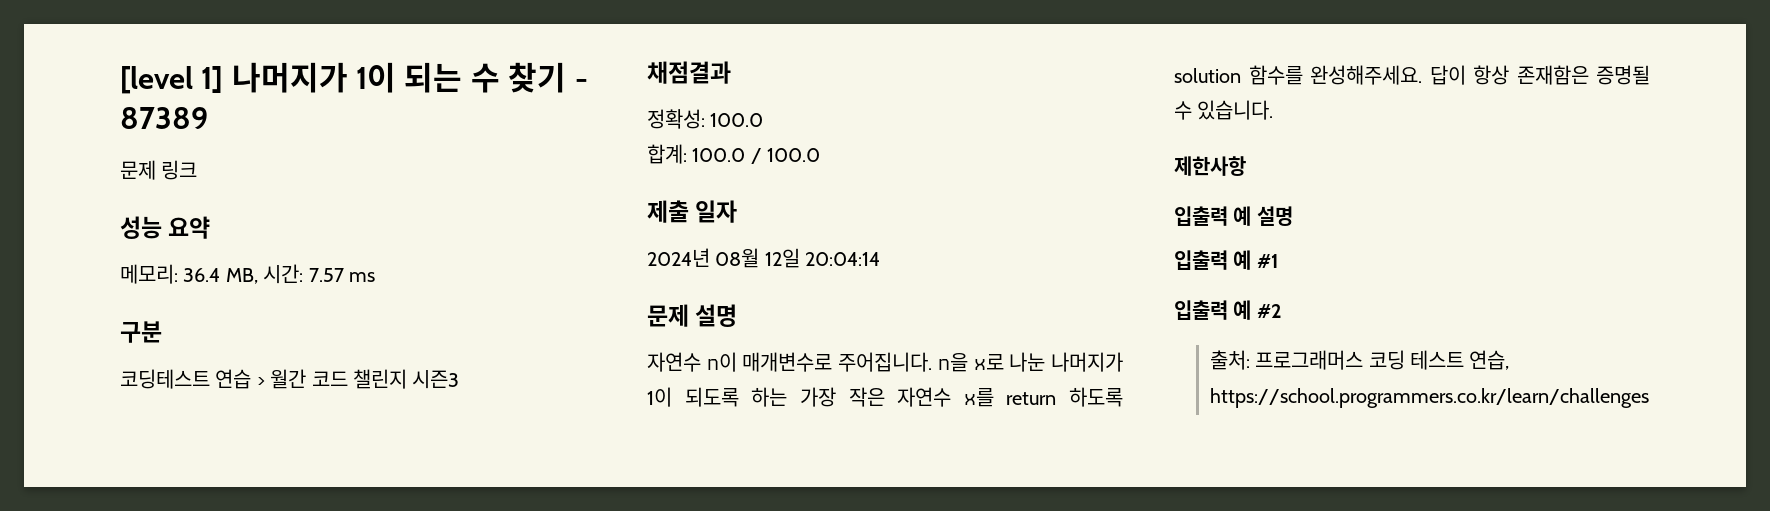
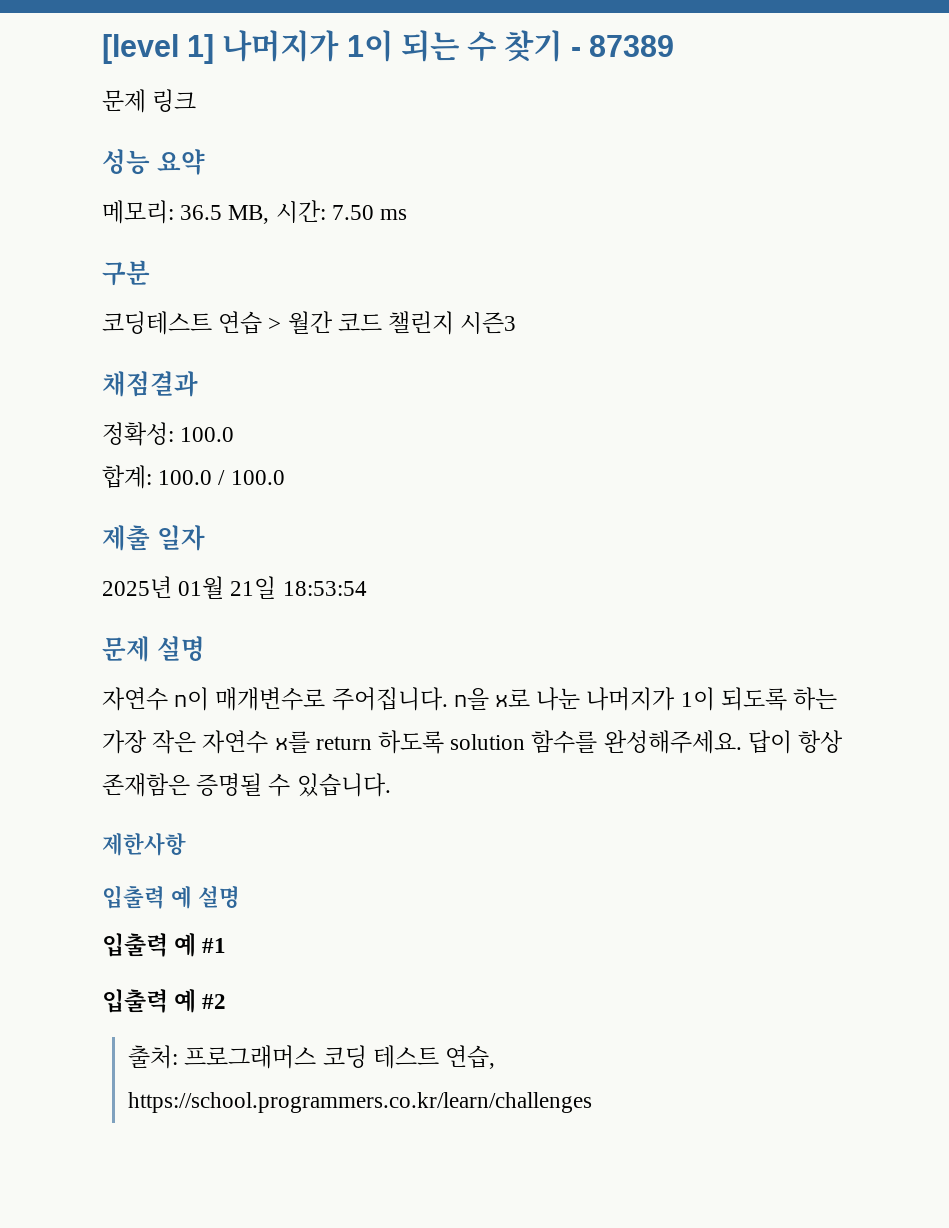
[183,268,221,282] 36.4 -> [180,205,223,220] 36.5
[308,268,344,282] 7.57 -> [331,205,374,220] 7.50
[647,248,881,268] 2024년 08월 12일 20:04:14 -> [102,576,367,599] 2025년 01월 21일 18:53:54

